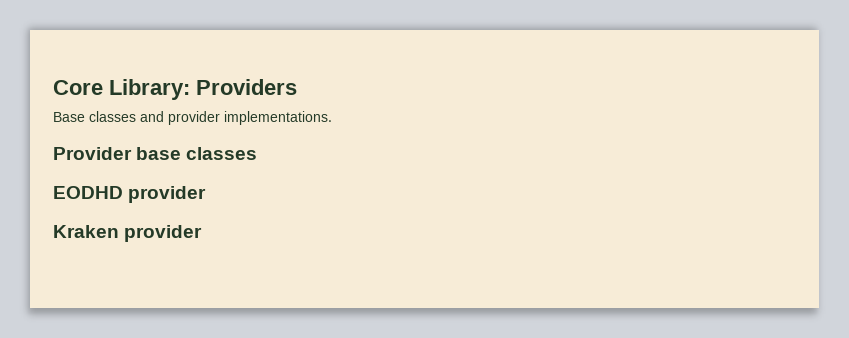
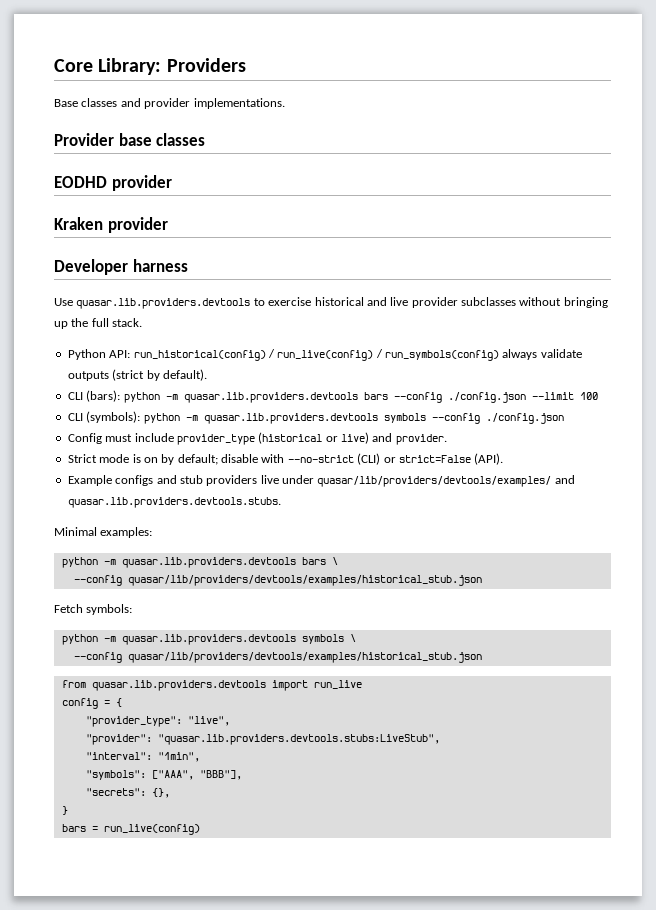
(203, 233) none -> [54,259,188,275] [54,297,608,309] [54,318,143,329] [67,349,582,361] [67,369,207,381] [67,390,598,403] [67,411,564,424] [67,432,447,445] [67,453,504,465] [67,475,575,487] [67,497,281,508] [54,527,153,538] [61,557,338,568] [73,575,482,586] [54,604,133,615] [61,634,356,645] [73,652,482,663] [61,680,362,691] [61,698,122,709] [85,716,230,727] [85,734,440,745] [85,752,200,762] [85,770,242,780] [85,788,170,798] [61,806,68,815] [61,824,200,835] // Developer harness // Use quasar.lib.providers.devtools to exercise historical and live provider subclasses without bringing up the full stack. // Python API: run_historical(config) / run_live(config) / run_symbols(config) always validate outputs (strict by default). // CLI (bars): python -m quasar.lib.providers.devtools bars --config ./config.json --limit 100 // CLI (symbols): python -m quasar.lib.providers.devtools symbols --config ./config.json // Config must include provider_type (historical or live) and provider. // Strict mode is on by default; disable with --no-strict (CLI) or strict=False (API). // Example configs and stub providers live under quasar/lib/providers/devtools/examples/ and quasar.lib.providers.devtools.stubs. // Minimal examples: // python -m quasar.lib.providers.devtools bars \ // --config quasar/lib/providers/devtools/examples/historical_stub.json // Fetch symbols: // python -m quasar.lib.providers.devtools symbols \ // --config quasar/lib/providers/devtools/examples/historical_stub.json // from quasar.lib.providers.devtools import run_live // config = { // "provider_type": "live", // "provider": "quasar.lib.providers.devtools.stubs:LiveStub", // "interval": "1min", // "symbols": ["AAA", "BBB"], // "secrets": {}, // } // bars = run_live(config)

